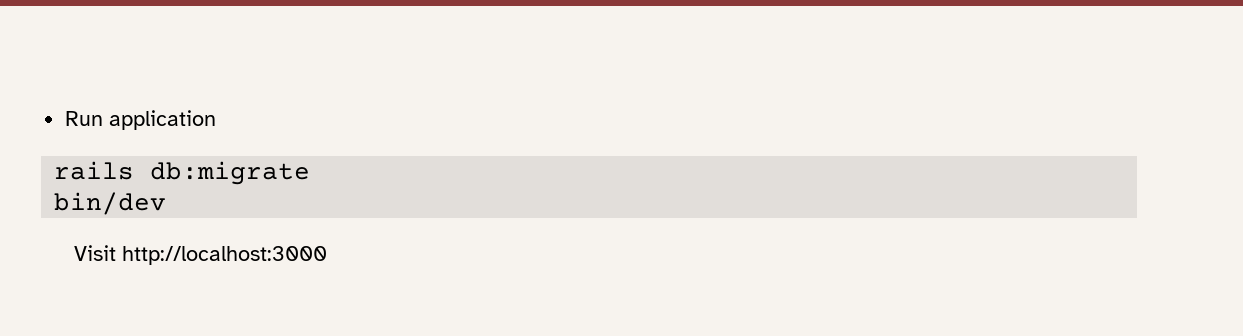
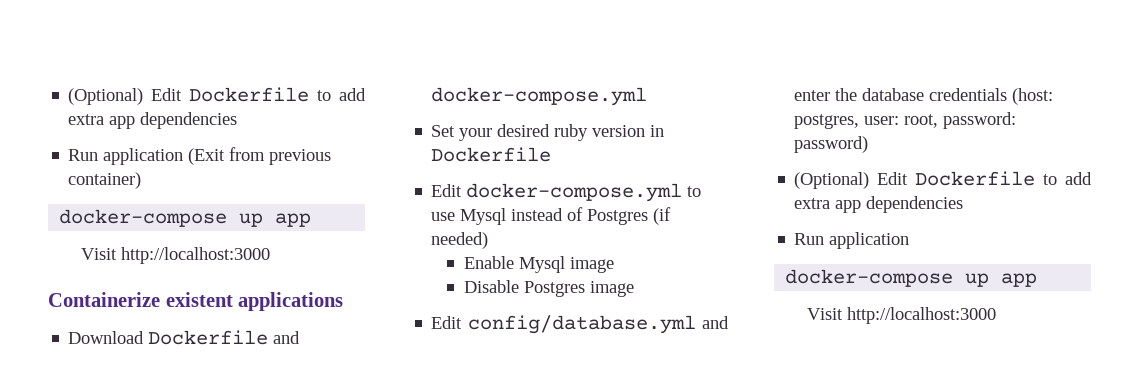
(65, 118) none -> [68,87,366,105] [68,112,238,129] [68,147,332,165] [68,172,142,189] [59,209,312,227] [80,247,270,264] [48,292,344,311] [68,330,301,345] [431,87,648,106] [431,124,665,141] [431,147,552,162] [431,183,702,202] [431,207,672,225] [431,232,489,249] [463,256,614,273] [463,280,634,297] [431,315,729,334] [794,88,1054,105] [794,112,1017,129] [794,136,869,153] [794,171,1092,189] [794,196,964,213] (Optional) Edit Dockerfile to add extra app dependencies // Run application (Exit from previous container) // docker-compose up app // Visit http://localhost:3000 // Containerize existent applications // Download Dockerfile and docker-compose.yml // Set your desired ruby version in Dockerfile // Edit docker-compose.yml to use Mysql instead of Postgres (if needed) // Enable Mysql image // Disable Postgres image // Edit config/database.yml and enter the database credentials (host: postgres, user: root, password: password) // (Optional) Edit Dockerfile to add extra app dependencies //
[54,161,311,185] [54,192,167,215] rails db:migrate // bin/dev -> [785,269,1038,287] docker-compose up app

